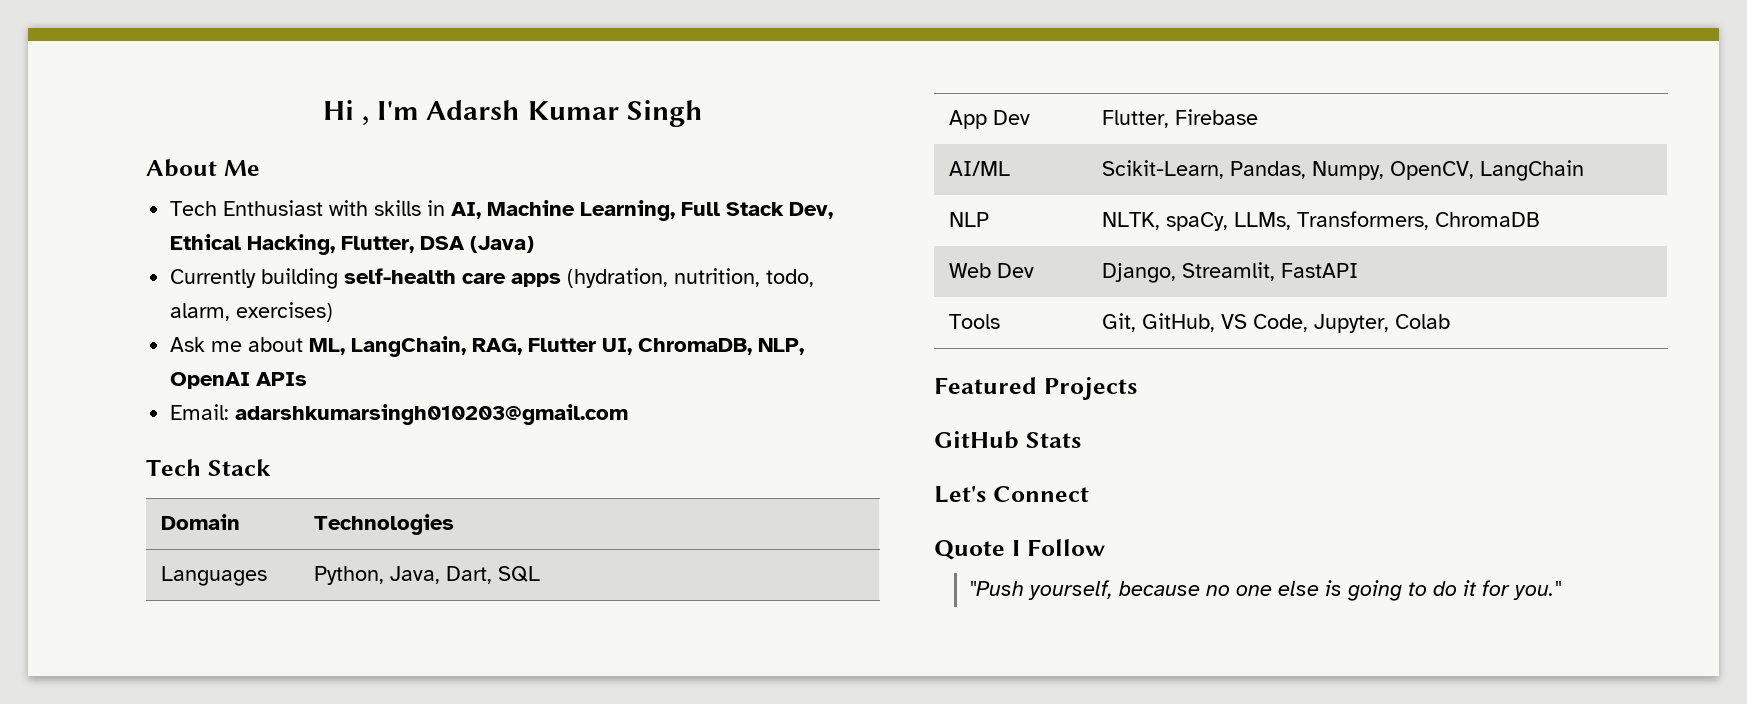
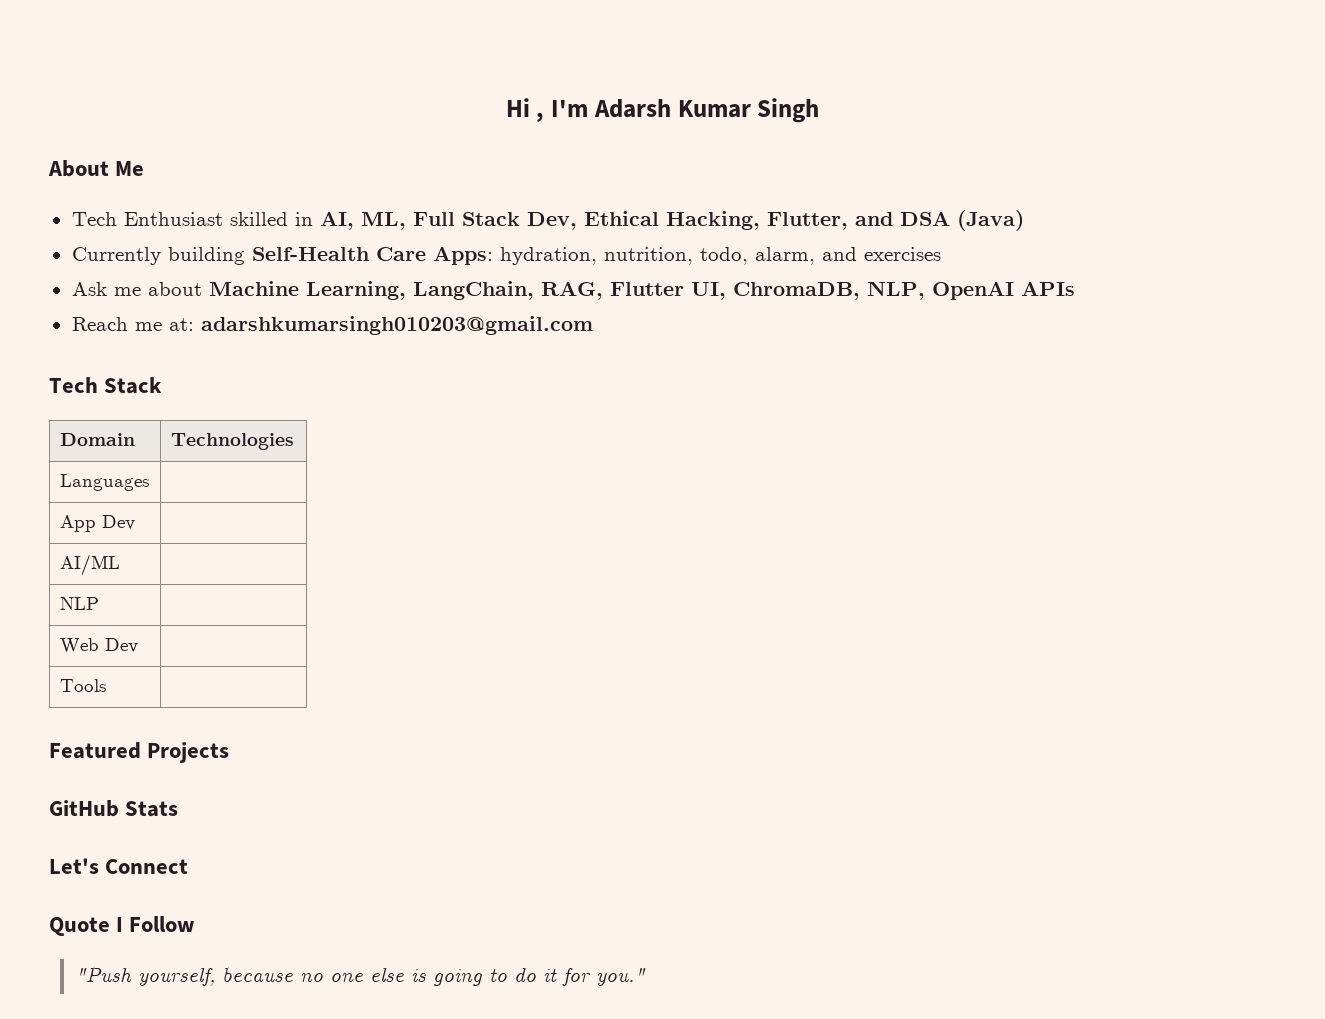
[329,200,676,221] with skills in AI, Machine Learning, -> [229,211,406,230] skilled in AI, ML,
(415, 244) none -> [854,212,893,226] and
[344,268,669,288] self-health care apps (hydration, -> [251,246,597,265] Self-Health Care Apps: hydration,
[236,302,334,322] exercises) -> [821,247,941,261] and exercises
[309,338,346,355] ML, -> [208,281,406,300] Machine Learning,
[170,404,230,420] Email: -> [71,317,194,331] Reach me at:
[314,566,541,585] Python, Java, Dart, SQL -> (149, 482) none
[1102,109,1259,128] Flutter, Firebase -> (135, 522) none
[1102,160,1585,181] [949,212,990,227] [1102,211,1541,231] [949,263,1035,278] [1102,262,1359,283] [949,314,1001,329] [1102,313,1451,333] Scikit-Learn, Pandas, Numpy, OpenCV, LangChain // NLP | NLTK, spaCy, LLMs, Transformers, ChromaDB // Web Dev | Django, Streamlit, FastAPI // Tools | Git, GitHub, VS Code, Jupyter, Colab -> [59,597,99,610] [59,638,138,654] [59,679,106,692] // NLP | // Web Dev | // Tools |

